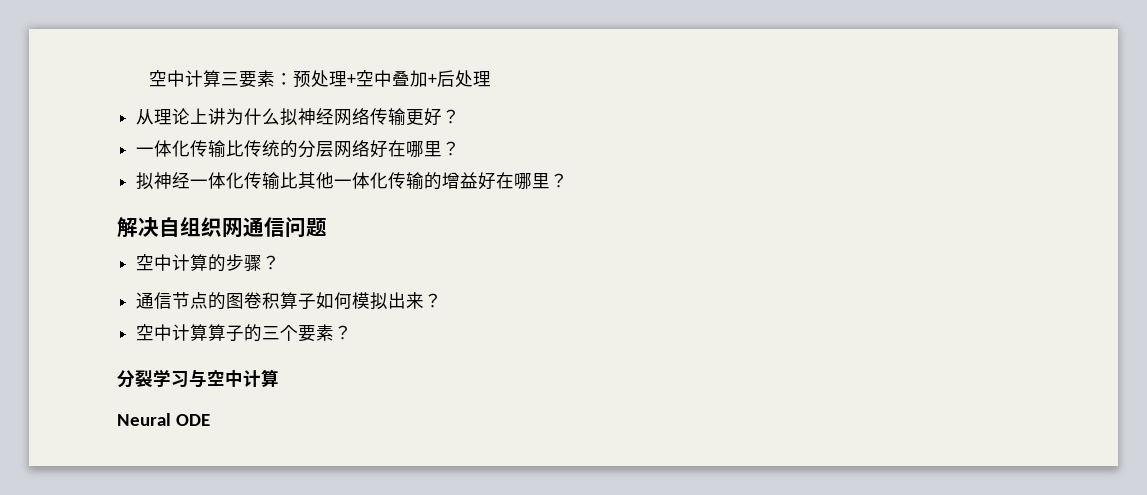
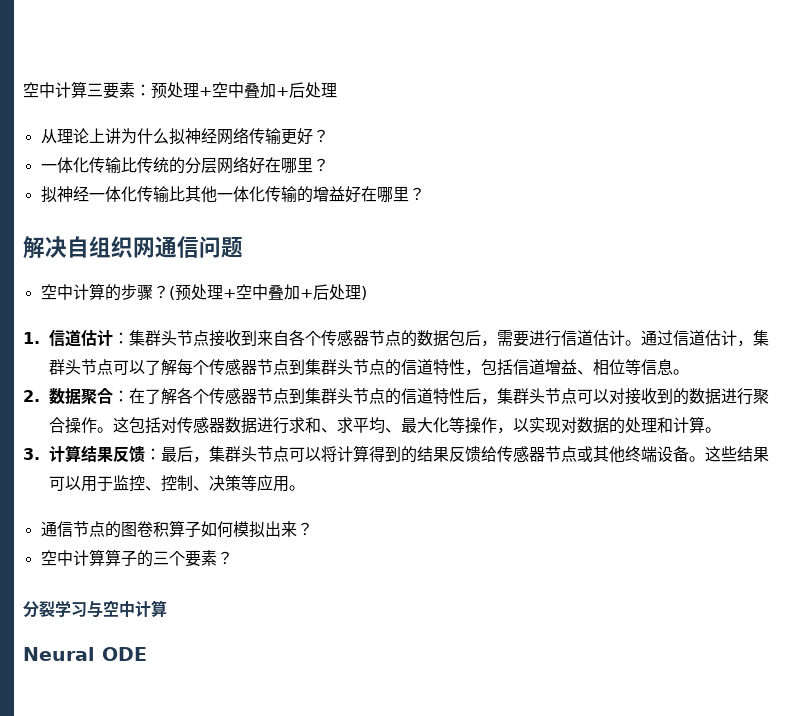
(281, 262) none -> [168,284,367,301] [23,329,769,347] [48,359,689,376] [23,388,769,405] [48,416,721,434] [23,445,769,463] [48,474,305,492] (预处理+空中叠加+后处理) // 1.信道估计：集群头节点接收到来自各个传感器节点的数据包后，需要进行信道估计。通过信道估计，集群头节点可以了解每个传感器节点到集群头节点的信道特性，包括信道增益、相位等信息。 // 2.数据聚合：在了解各个传感器节点到集群头节点的信道特性后，集群头节点可以对接收到的数据进行聚合操作。这包括对传感器数据进行求和、求平均、最大化等操作，以实现对数据的处理和计算。 // 3.计算结果反馈：最后，集群头节点可以将计算得到的结果反馈给传感器节点或其他终端设备。这些结果可以用于监控、控制、决策等应用。

